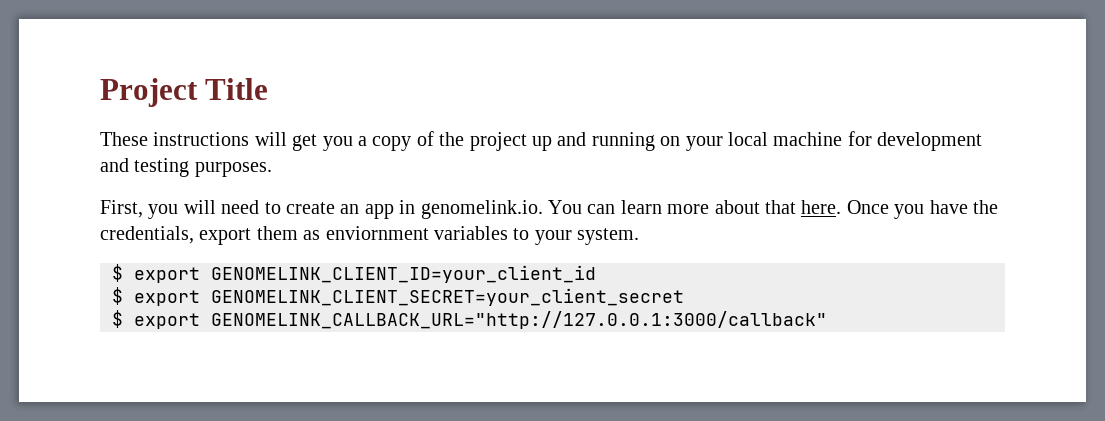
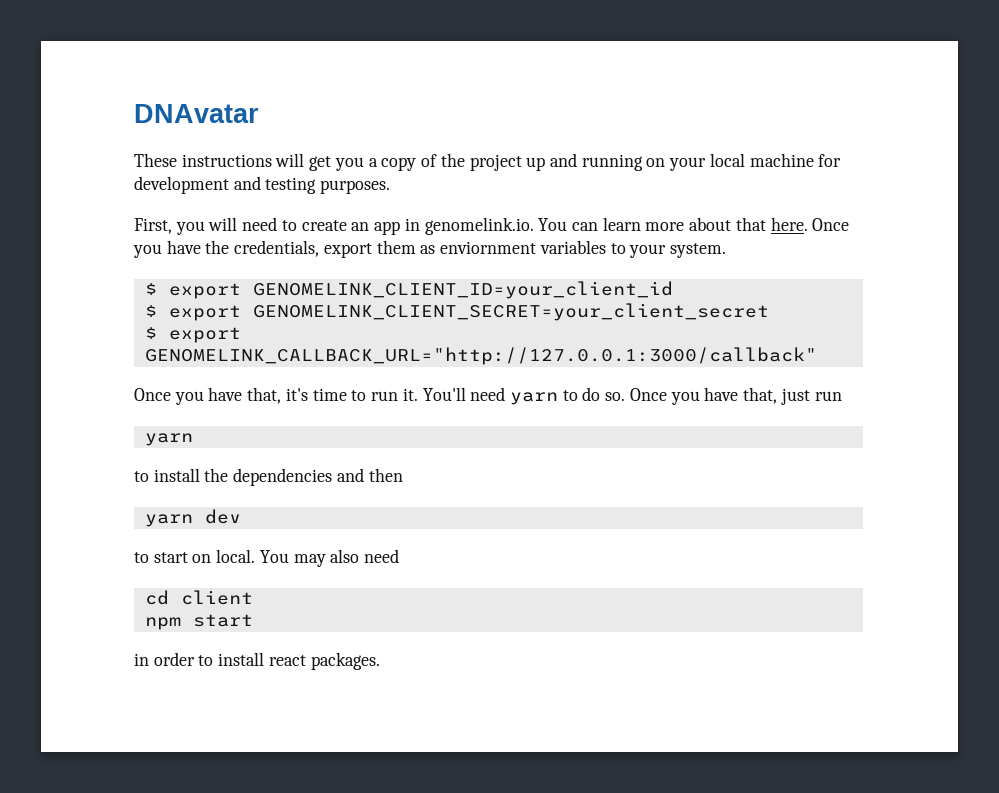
[100,78,269,107] Project Title -> [134,104,259,123] DNAvatar
(827, 320) none -> [134,387,842,405] [144,433,193,446] [134,468,403,486] [144,509,241,527] [134,549,400,567] [144,590,253,605] [144,614,253,630] [134,652,380,670] // Once you have that, it's time to run it. You'll need yarn to do so. Once you have that, just run // yarn // to install the dependencies and then // yarn dev // to start on local. You may also need // cd client // npm start // in order to install react packages.

